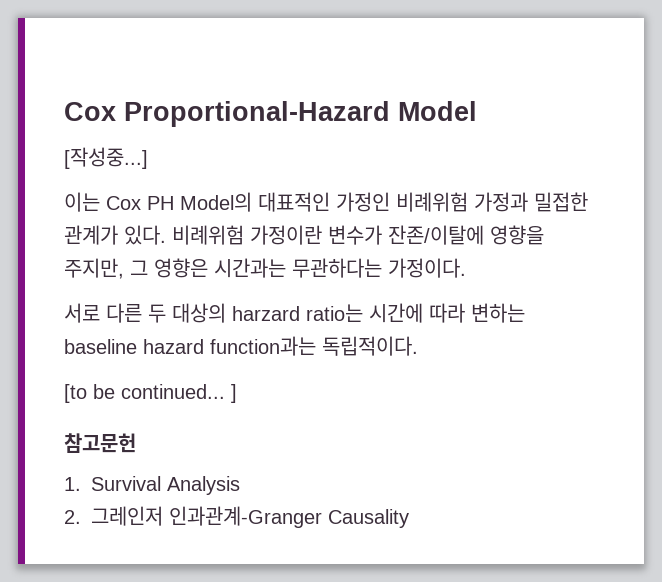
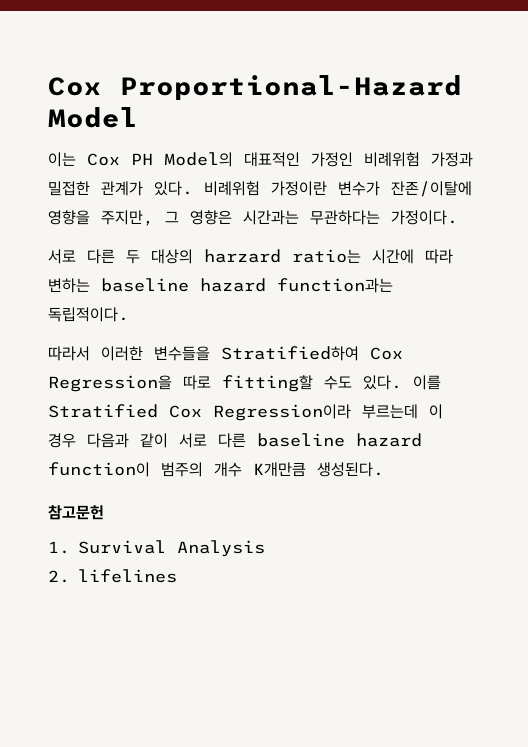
[64,147,148,169] // [작성중...] -> (138, 117) none
[64,384,237,403] [to be continued... ] -> [48,346,403,361] [48,375,441,392] [48,404,443,421] [48,433,422,448] [48,462,384,477] 따라서 이러한 변수들을 Stratified하여 Cox Regression을 따로 fitting할 수도 있다. 이를 Stratified Cox Regression이라 부르는데 이 경우 다음과 같이 서로 다른 baseline hazard function이 범주의 개수 K개만큼 생성된다.
[91,506,409,528] 그레인저 인과관계-Granger Causality -> [78,569,177,583] lifelines

